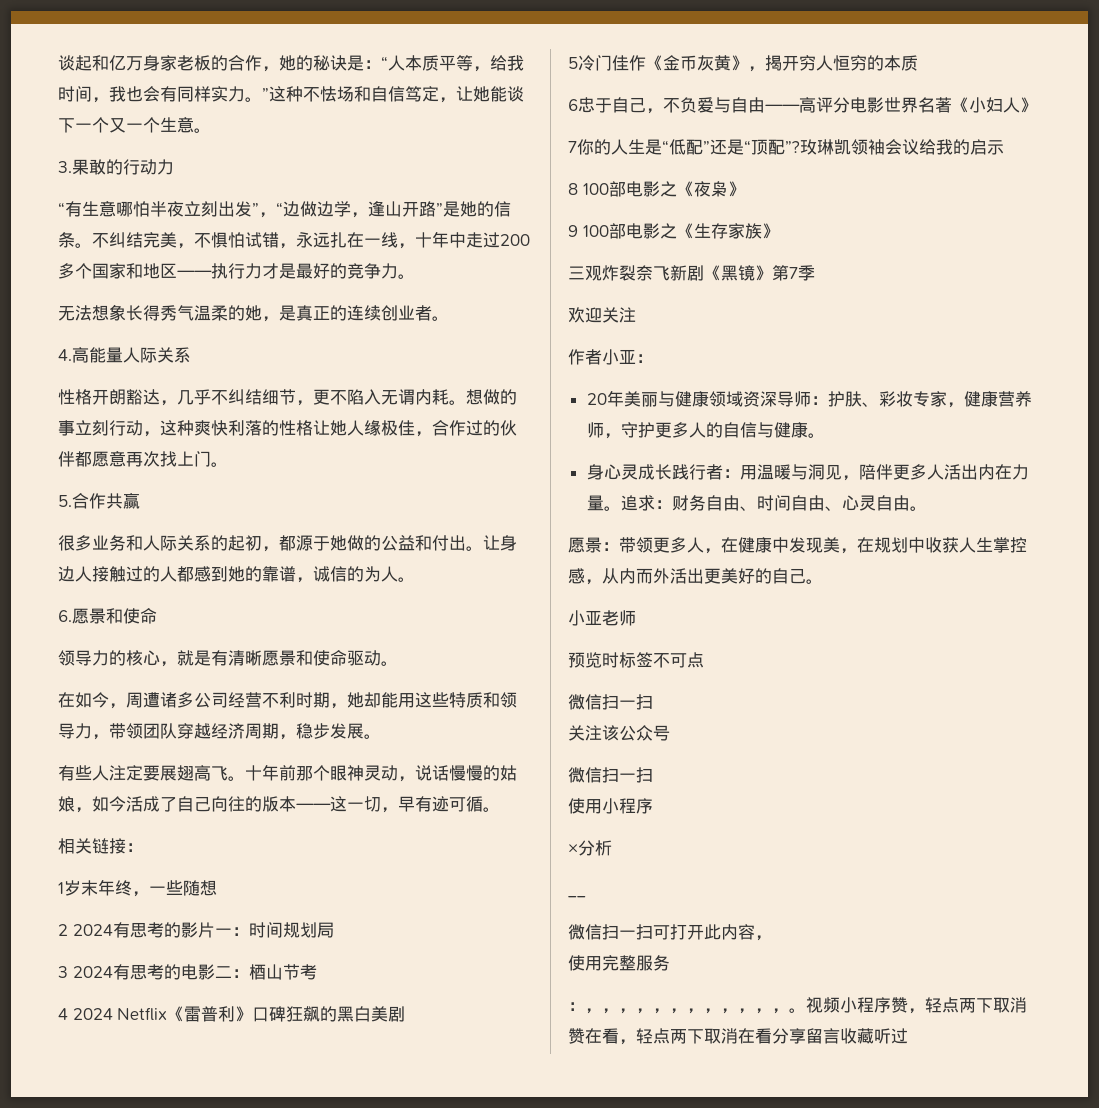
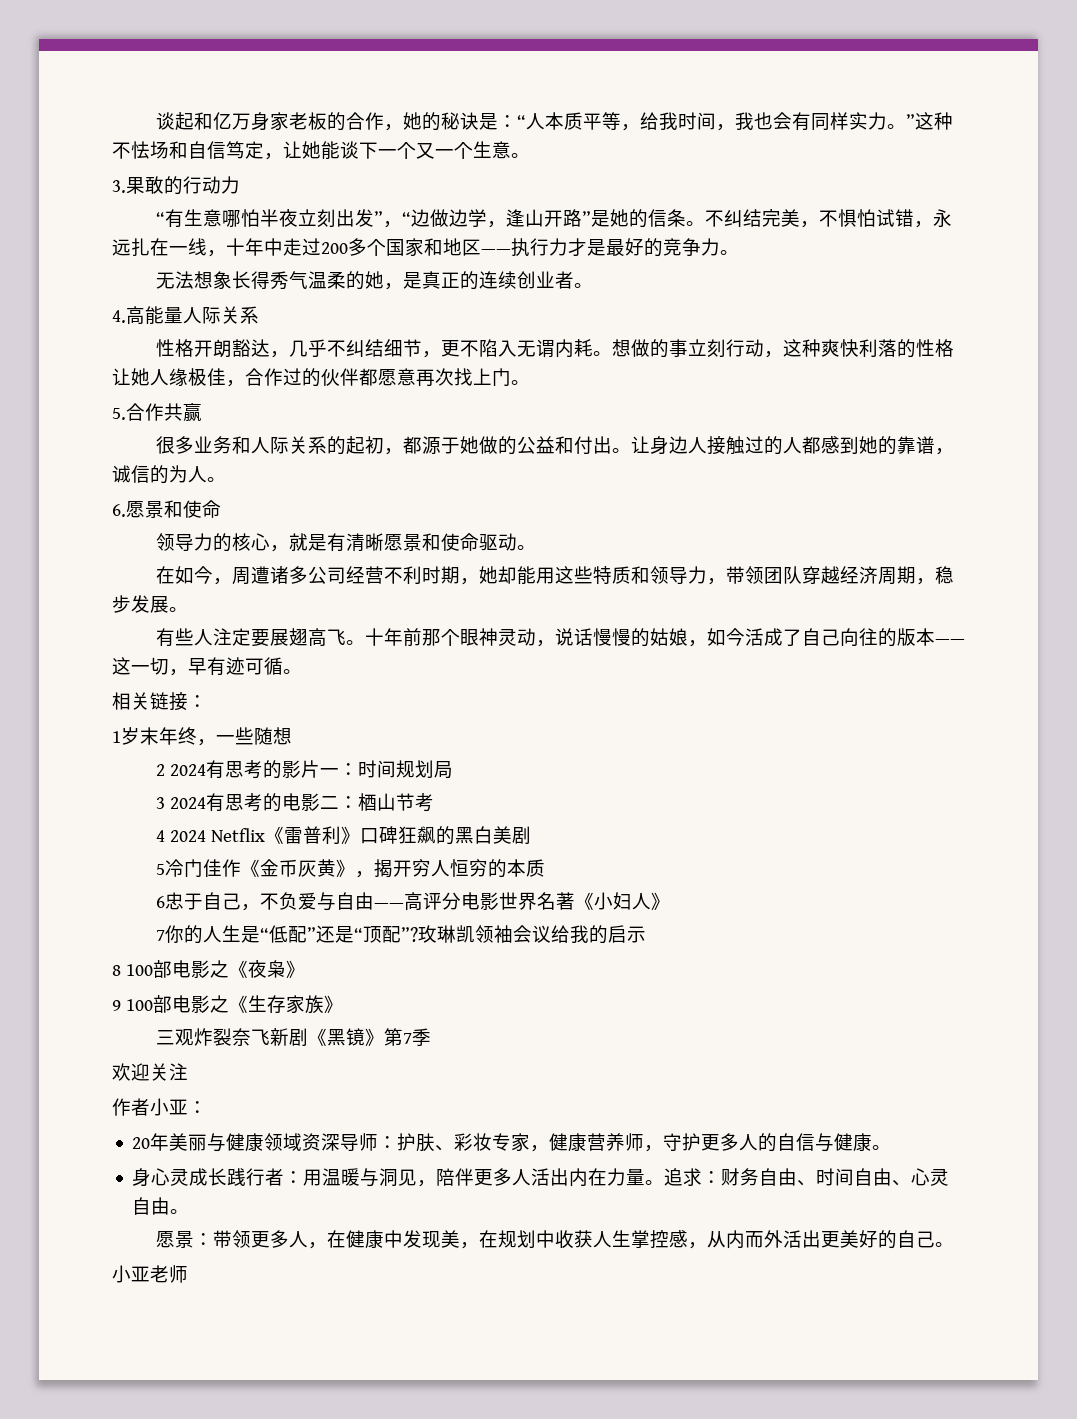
[568,652,704,668] [568,694,653,710] [568,725,670,741] [568,767,653,783] [568,798,653,814] [568,840,612,856] [568,896,586,898] [568,924,772,941] [568,955,670,971] [568,997,1027,1014] [568,1028,908,1045] // 预览时标签不可点 // 微信扫一扫 // 关注该公众号 // 微信扫一扫 // 使用小程序 // ×分析 // __ // 微信扫一扫可打开此内容， // 使用完整服务 // ：，，，，，，，，，，，，。视频小程序赞，轻点两下取消赞在看，轻点两下取消在看分享留言收藏听过 -> (188, 1274) none

